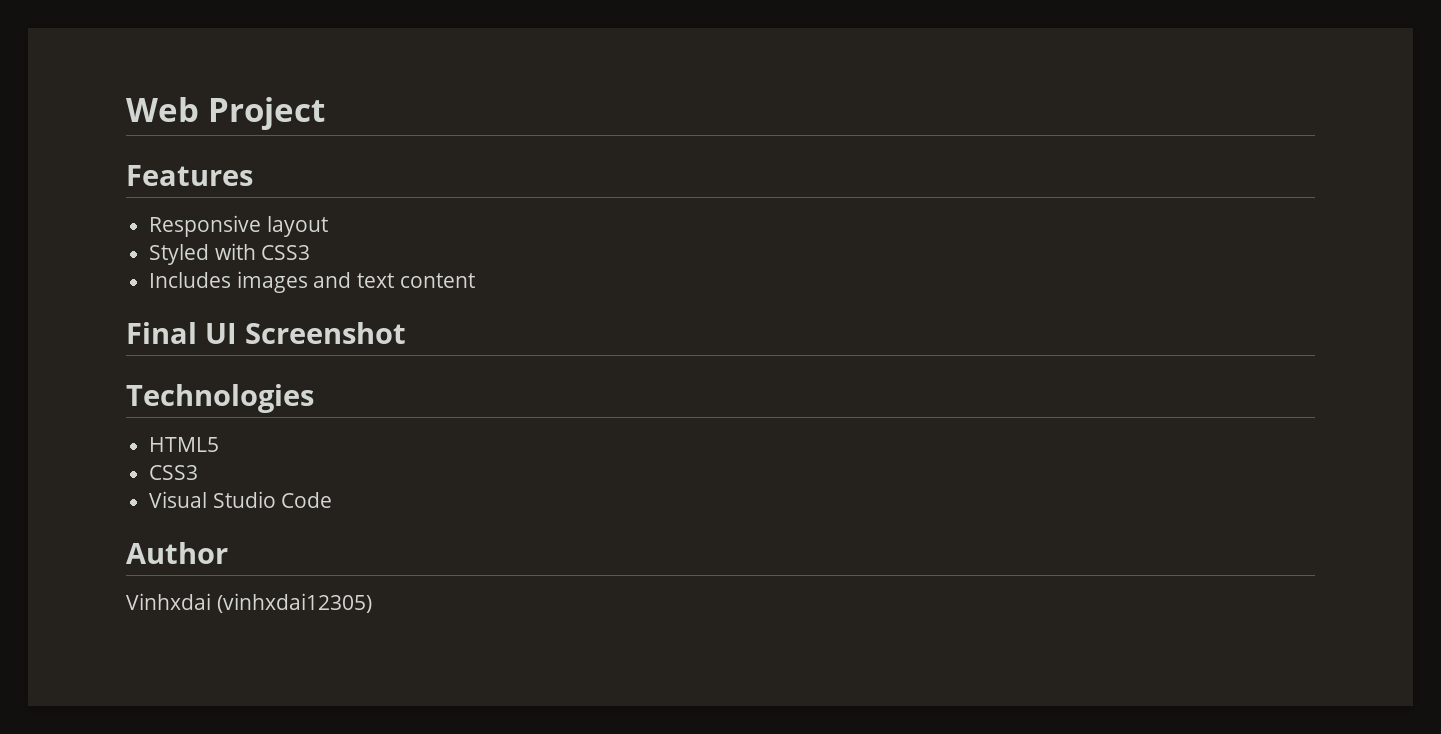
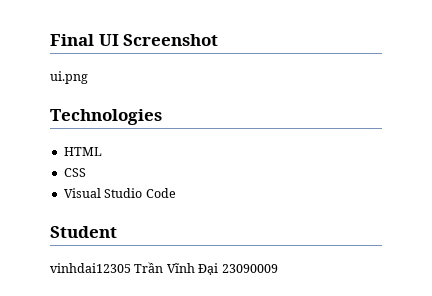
[126,97,325,130] [126,165,253,186] [149,215,328,237] [149,243,311,265] [149,271,475,293] Web Project // Features // Responsive layout // Styled with CSS3 // Includes images and text content // -> (50, 40) none
(406, 333) none -> [50,71,88,84] // ui.png
[149,437,220,452] [149,465,199,480] HTML5 // CSS3 -> [63,147,102,156] [63,168,86,177] HTML // CSS
[126,542,228,564] [126,593,372,613] Author // Vinhxdai (vinhxdai12305) -> [50,226,117,238] [50,262,278,275] Student // vinhdai12305 Trần Vĩnh Đại 23090009

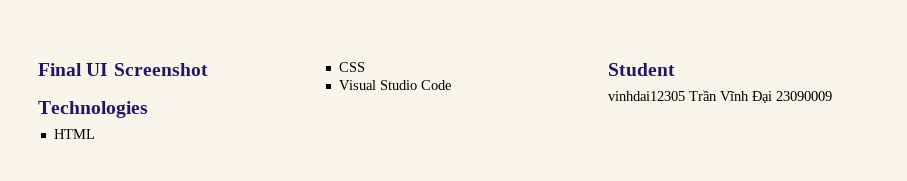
[50,71,88,84] // ui.png -> (208, 69) none

